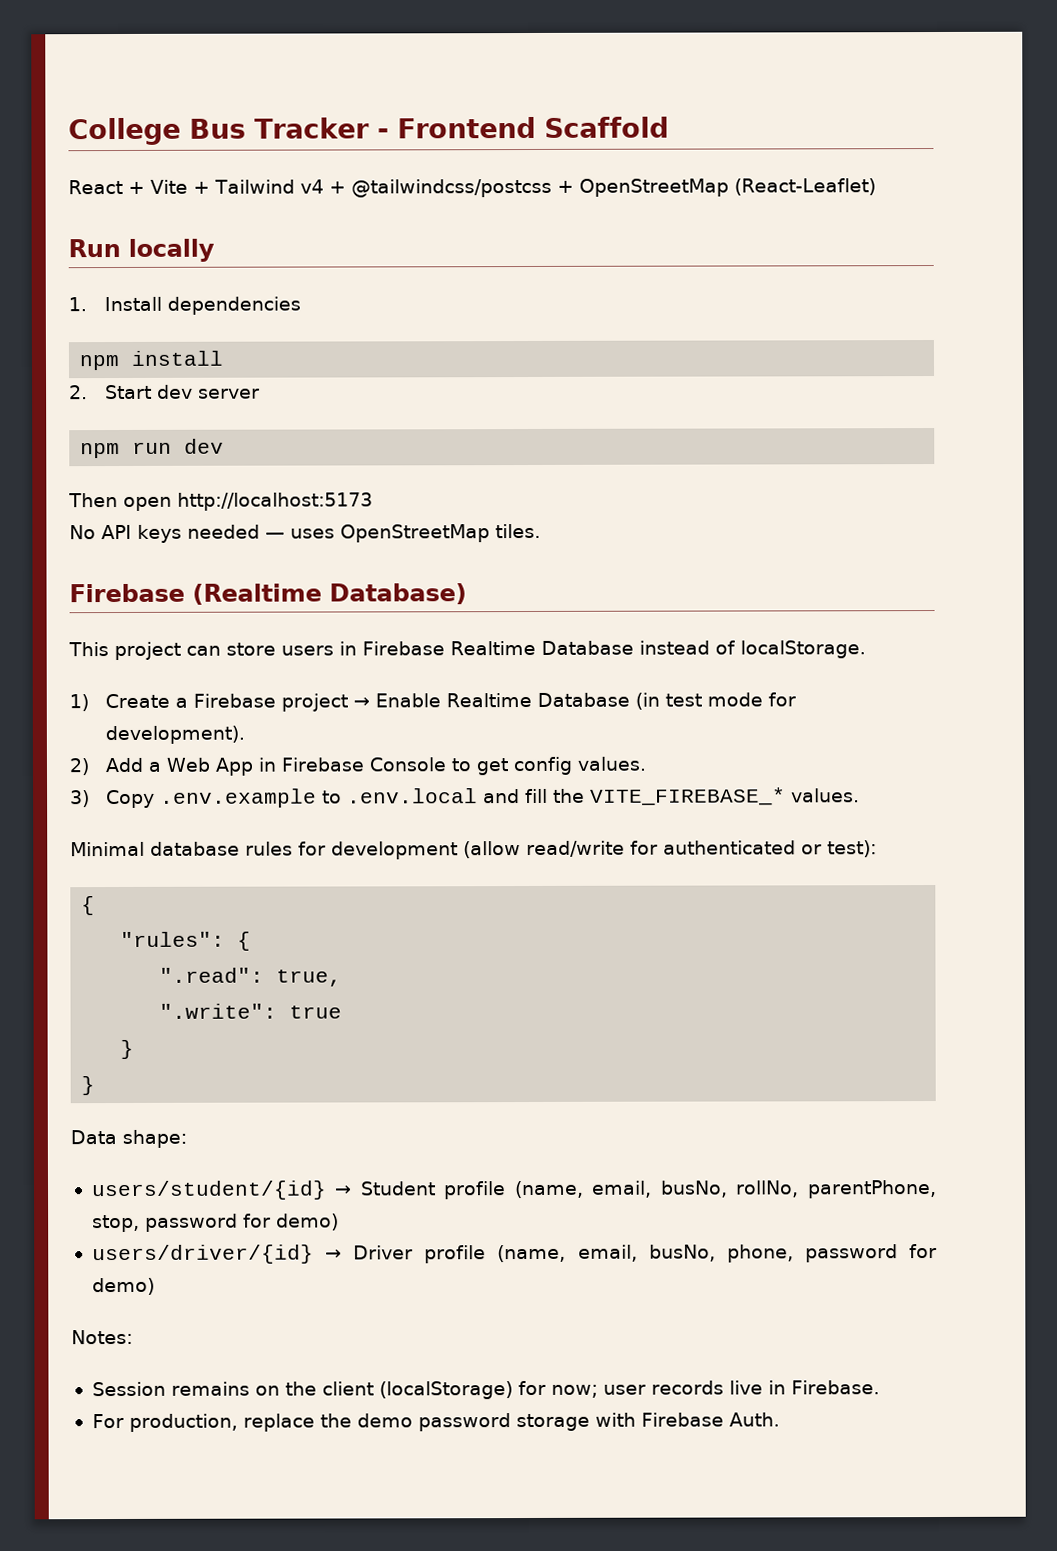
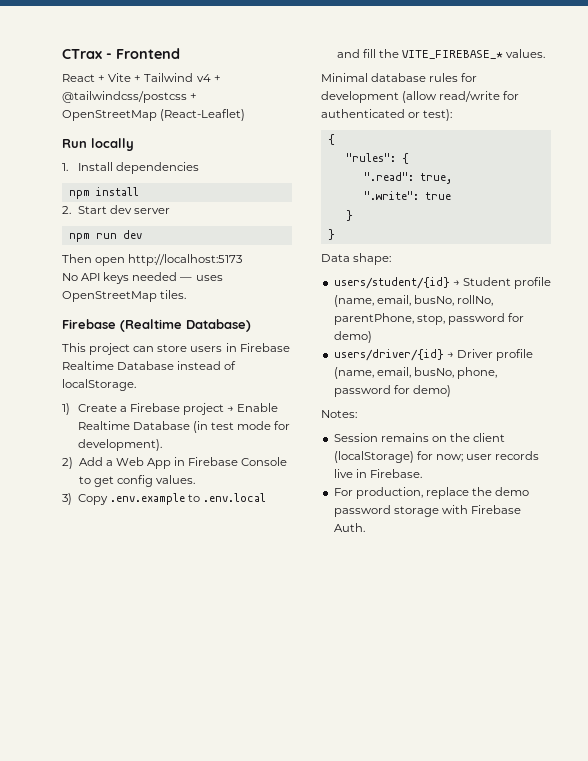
[68,117,370,146] College Bus Tracker -> [62,49,102,59] CTrax
[543,116,669,138] Scaffold -> (180, 53) none

